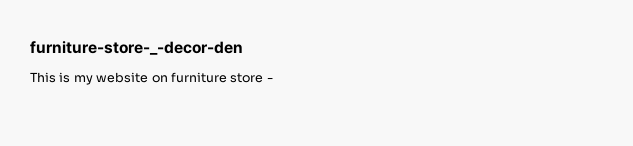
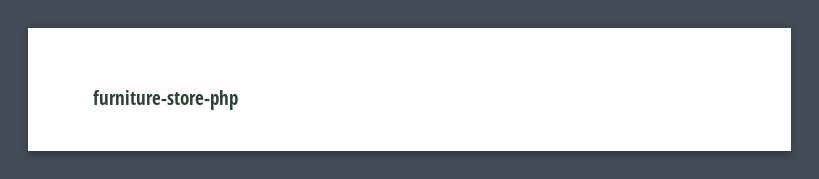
[30,41,243,55] [30,72,273,85] furniture-store-_-decor-den // This is my website on furniture store - -> [93,90,238,110] furniture-store-php

